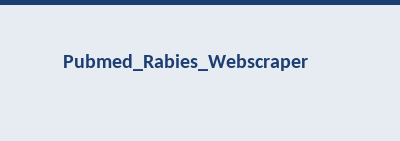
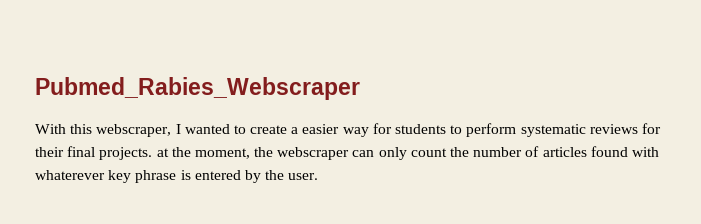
(308, 62) none -> [35,123,661,137] [35,146,659,160] [35,170,319,183] // With this webscraper, I wanted to create a easier way for students to perform systematic reviews for their final projects. at the moment, the webscraper can only count the number of articles found with whaterever key phrase is entered by the user.

